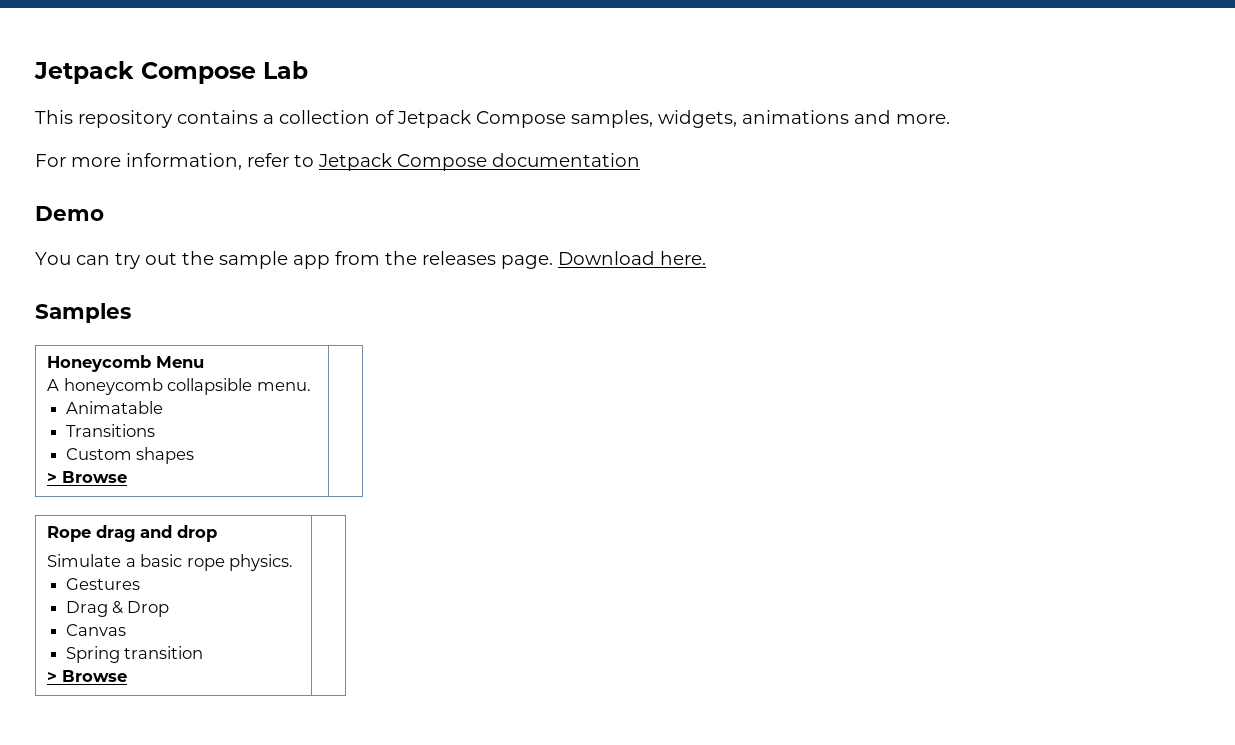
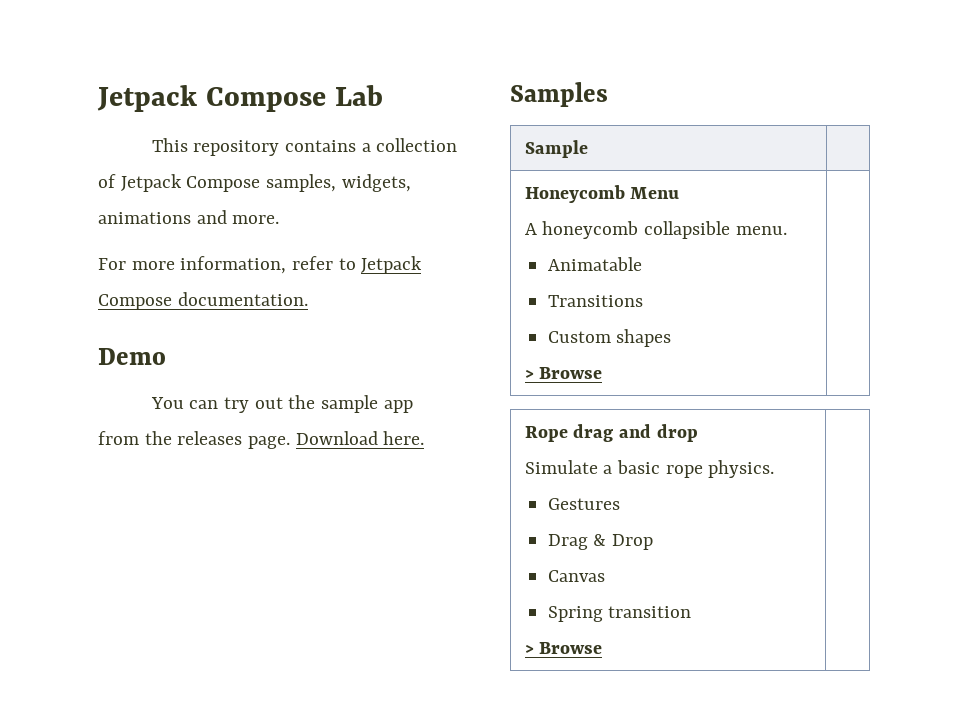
[492,153,640,167] documentation -> [177,292,308,306] documentation.
(131, 313) none -> [524,140,588,158] // Sample |

